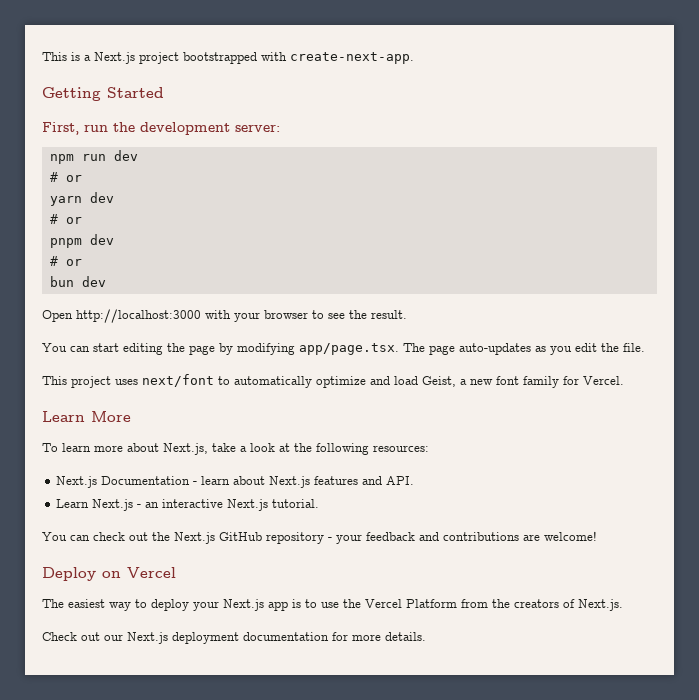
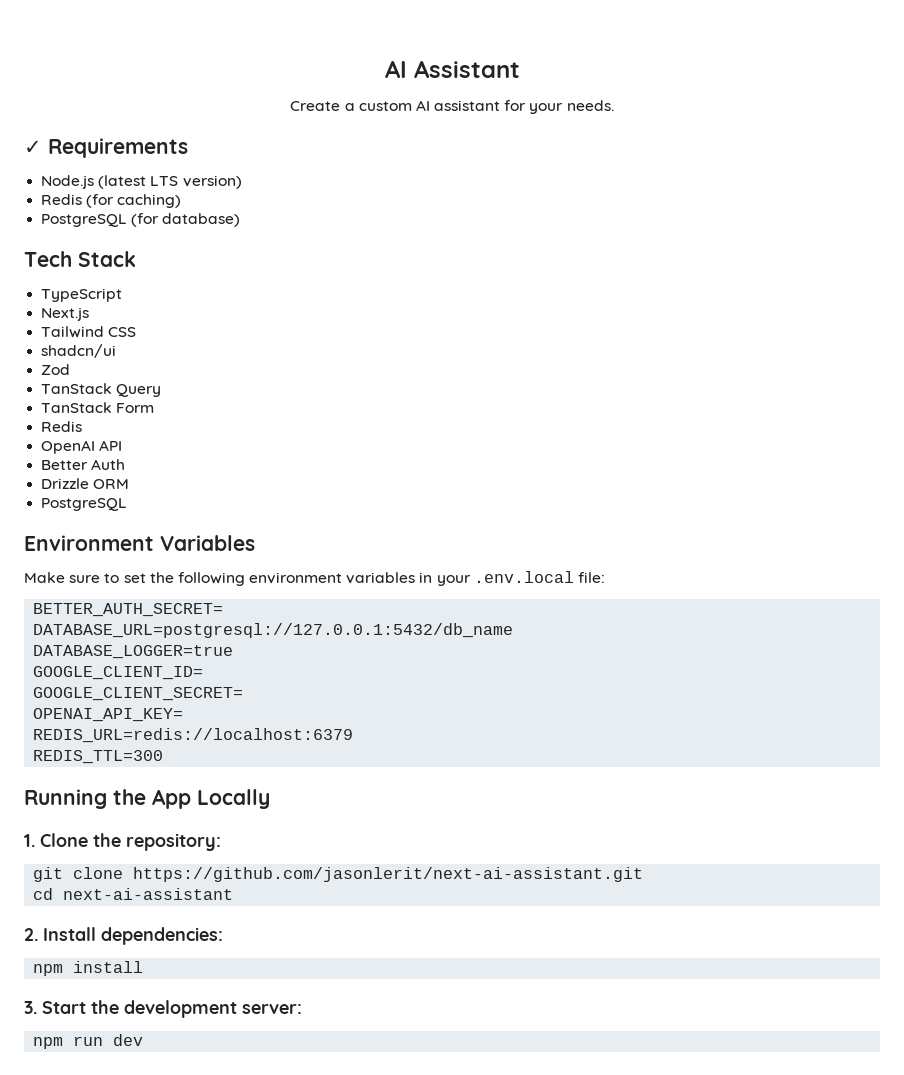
[42,52,414,64] [42,87,164,101] [42,122,108,135] This is a Next.js project bootstrapped with create-next-app. // Getting Started // First, run -> [384,60,520,78] [290,100,614,114] [24,138,188,158] [41,175,242,189] [41,194,182,208] [41,213,241,227] [24,251,136,267] [41,288,123,302] [41,307,90,321] [41,326,137,338] [41,344,117,358] [41,364,71,375] [41,383,162,397] [41,402,155,413] [41,421,83,432] [41,440,123,454] [41,459,126,470] [41,478,130,489] [41,498,128,511] [24,535,255,551] [24,571,606,586] [33,603,224,617] [33,623,514,638] [33,645,234,659] [33,666,204,680] [33,687,244,701] [33,708,184,722] [33,728,354,743] [33,750,164,764] [24,789,270,809] [24,833,221,851] [33,867,644,882] [33,888,234,900] [24,927,223,945] [33,961,144,976] [24,1001,86,1014] AI Assistant // Create a custom AI assistant for your needs. // ✓ Requirements // Node.js (latest LTS version) // Redis (for caching) // PostgreSQL (for database) // Tech Stack // TypeScript // Next.js // Tailwind CSS // shadcn/ui // Zod // TanStack Query // TanStack Form // Redis // OpenAI API // Better Auth // Drizzle ORM // PostgreSQL // Environment Variables // Make sure to set the following environment variables in your .env.local file: // BETTER_AUTH_SECRET= // DATABASE_URL=postgresql://127.0.0.1:5432/db_name // DATABASE_LOGGER=true // GOOGLE_CLIENT_ID= // GOOGLE_CLIENT_SECRET= // OPENAI_API_KEY= // REDIS_URL=redis://localhost:6379 // REDIS_TTL=300 // Running the App Locally // 1. Clone the repository: // git clone https://github.com/jasonlerit/next-ai-assistant.git // cd next-ai-assistant // 2. Install dependencies: // npm install // 3. Start
[49,172,82,182] [49,192,114,206] [49,214,82,224] [49,234,114,248] [49,256,82,266] [49,276,106,287] [42,309,407,323] [42,343,645,355] [42,374,624,388] [42,411,131,422] [42,443,429,455] [56,476,415,488] [56,499,320,511] [42,531,597,544] [42,567,176,581] [42,599,623,611] [42,632,426,644] // # or // yarn dev // # or // pnpm dev // # or // bun dev // Open http://localhost:3000 with your browser to see the result. // You can start editing the page by modifying app/page.tsx. The page auto-updates as you edit the file. // This project uses next/font to automatically optimize and load Geist, a new font family for Vercel. // Learn More // To learn more about Next.js, take a look at the following resources: // Next.js Documentation - learn about Next.js features and API. // Learn Next.js - an interactive Next.js tutorial. // You can check out the Next.js GitHub repository - your feedback and contributions are welcome! // Deploy on Vercel // The easiest way to deploy your Next.js app is to use the Vercel Platform from the creators of Next.js. // Check out our Next.js deployment documentation for more details. -> (144, 1040) none

